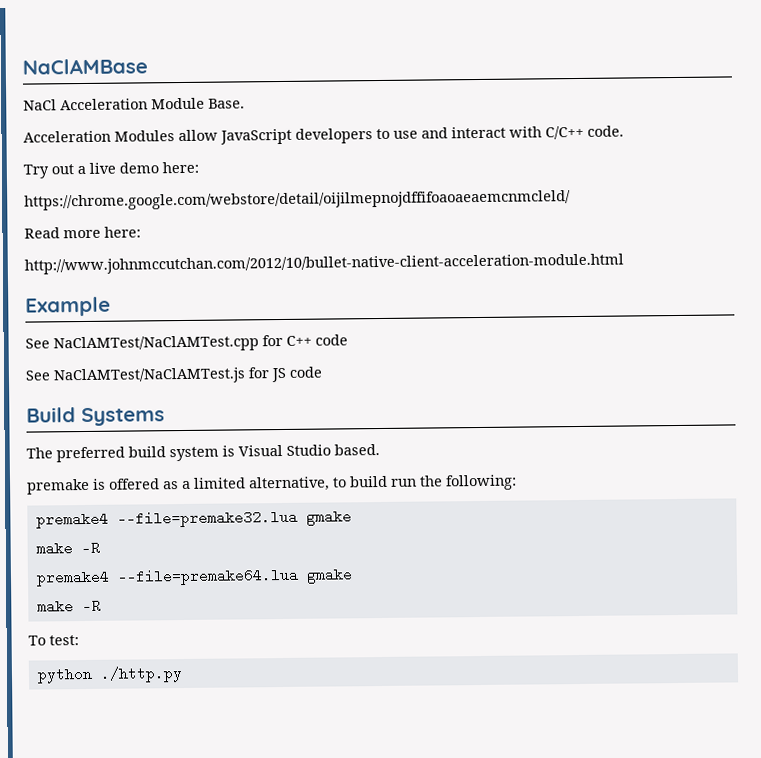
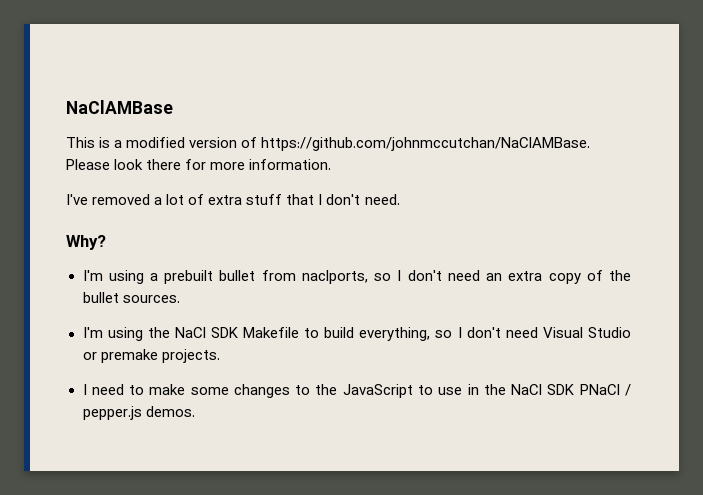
[23,97,245,111] [23,125,624,145] [23,161,199,179] [24,190,571,211] [24,226,141,239] [24,253,624,275] [25,296,111,317] [25,334,348,353] [25,366,322,385] [26,407,165,427] [26,444,380,463] [27,474,517,495] [35,509,352,529] [35,540,100,556] [35,567,353,587] [36,598,101,614] [28,635,79,646] [36,666,183,684] NaCl Acceleration Module Base. // Acceleration Modules allow JavaScript developers to use and interact with C/C++ code. // Try out a live demo here: // https://chrome.google.com/webstore/detail/oijilmepnojdffifoaoaeaemcnmcleld/ // Read more here: // http://www.johnmccutchan.com/2012/10/bullet-native-client-acceleration-module.html // Example // See NaClAMTest/NaClAMTest.cpp for C++ code // See NaClAMTest/NaClAMTest.js for JS code // Build Systems // The preferred build system is Visual Studio based. // premake is offered as a limited alternative, to build run the following: // premake4 --file=premake32.lua gmake // make -R // premake4 --file=premake64.lua gmake // make -R // To test: // python ./http.py -> [66,137,591,151] [66,159,332,170] [66,194,400,205] [66,235,106,250] [82,270,632,284] [82,292,180,303] [82,327,632,341] [82,349,220,363] [82,384,631,398] [82,406,195,420] This is a modified version of https://github.com/johnmccutchan/NaClAMBase. Please look there for more information. // I've removed a lot of extra stuff that I don't need. // Why? // I'm using a prebuilt bullet from naclports, so I don't need an extra copy of the bullet sources. // I'm using the NaCl SDK Makefile to build everything, so I don't need Visual Studio or premake projects. // I need to make some changes to the JavaScript to use in the NaCl SDK PNaCl / pepper.js demos.

